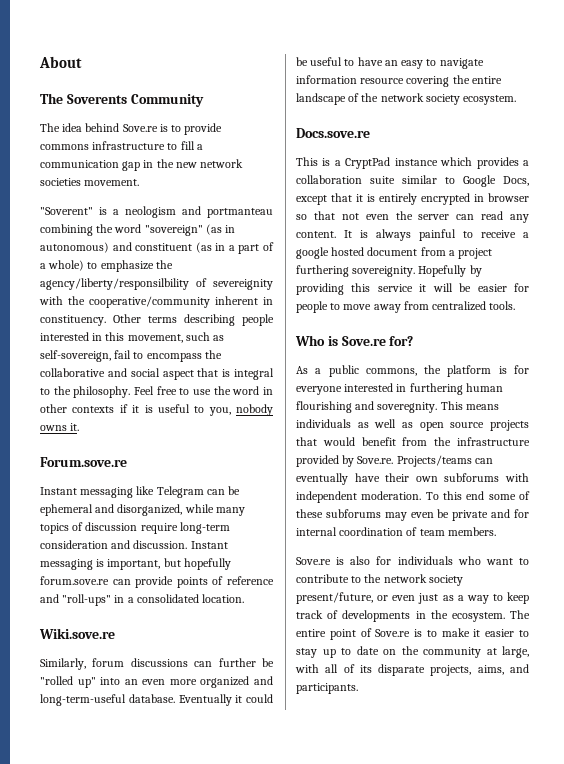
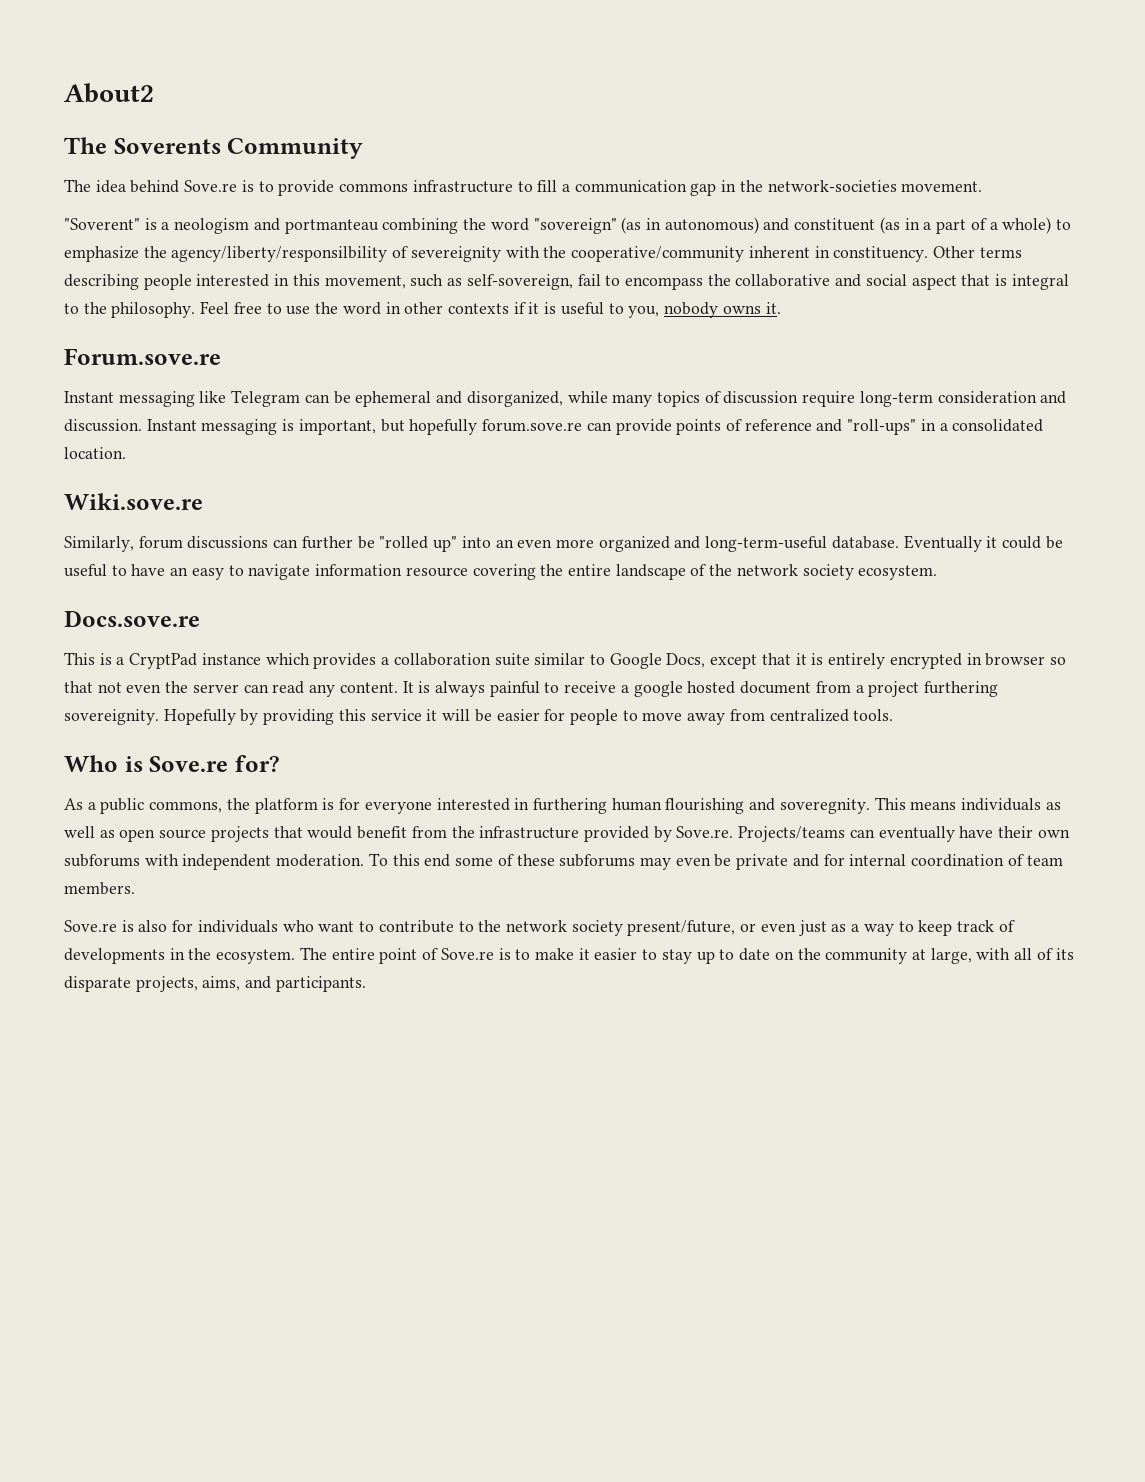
[39,56,82,68] About -> [64,83,154,103] About2
[175,159,244,168] [40,178,81,186] new network societies -> [767,180,897,192] network-societies

